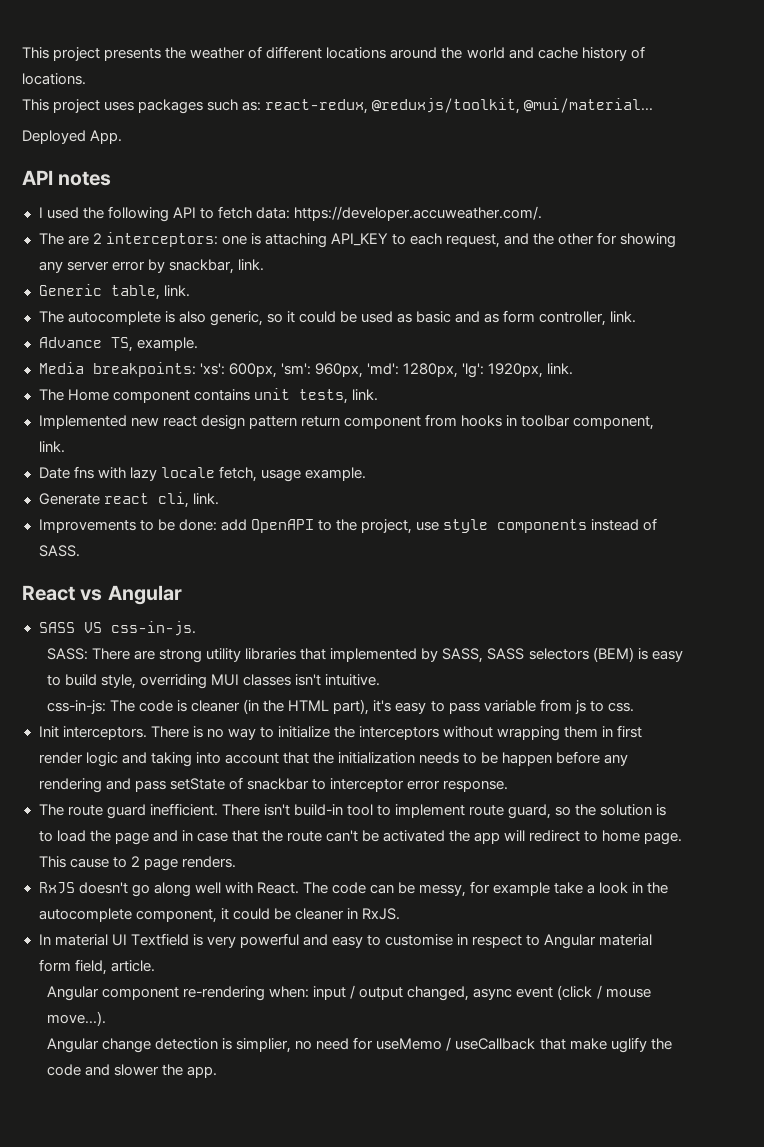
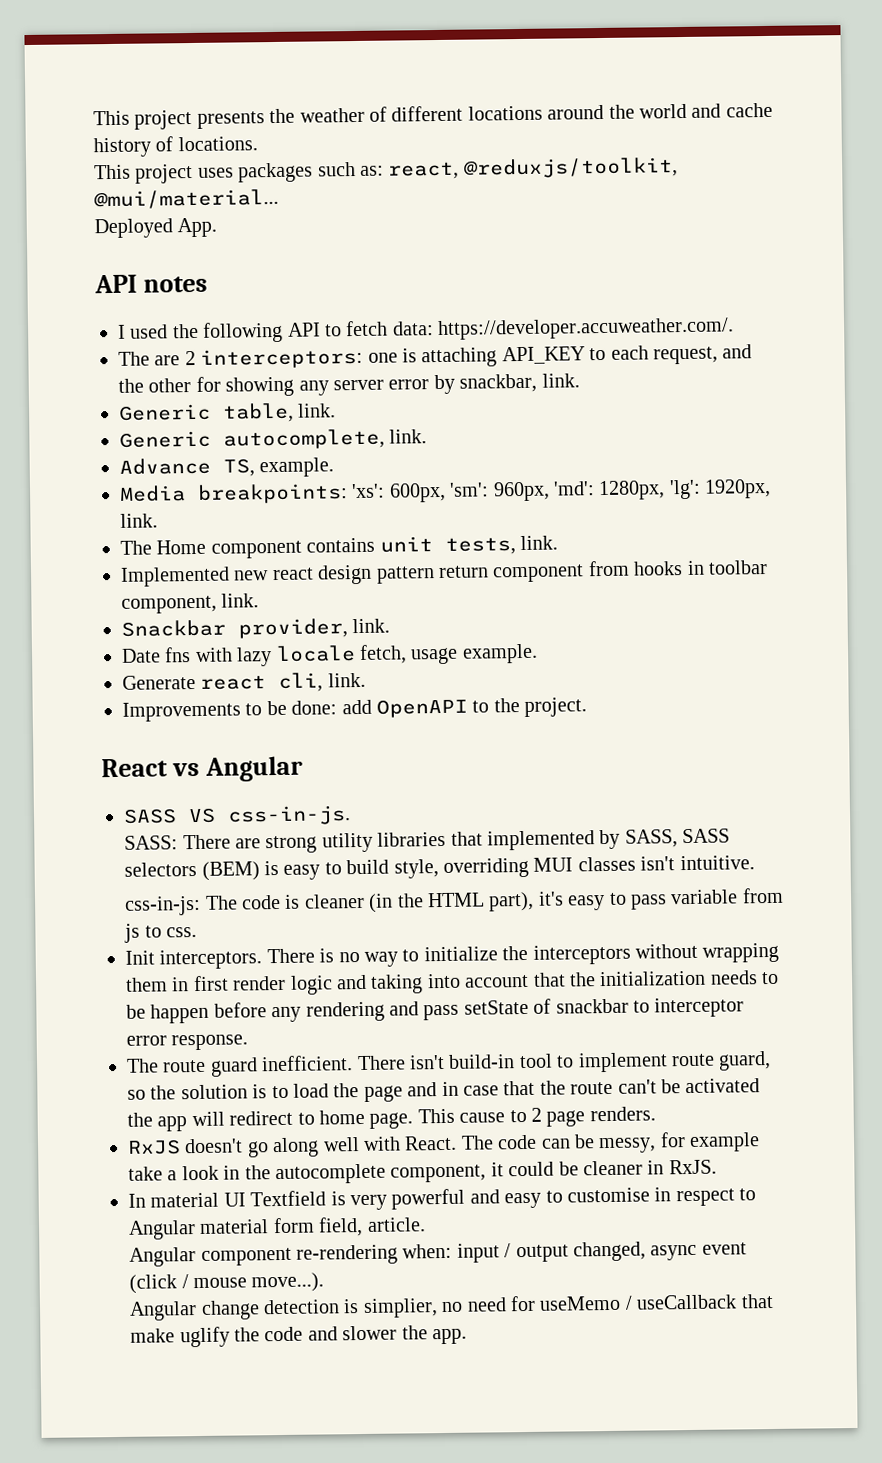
[265,99,369,114] react-redux, -> [388,161,460,180] react,
[38,310,607,326] The autocomplete is also generic, so it could be used as basic and as form controller, -> [119,428,385,450] Generic autocomplete,
(65, 447) none -> [121,618,391,639] // Snackbar provider, link.
[360,518,658,534] [38,545,80,557] project, use style components instead of SASS. -> [524,697,588,717] project.

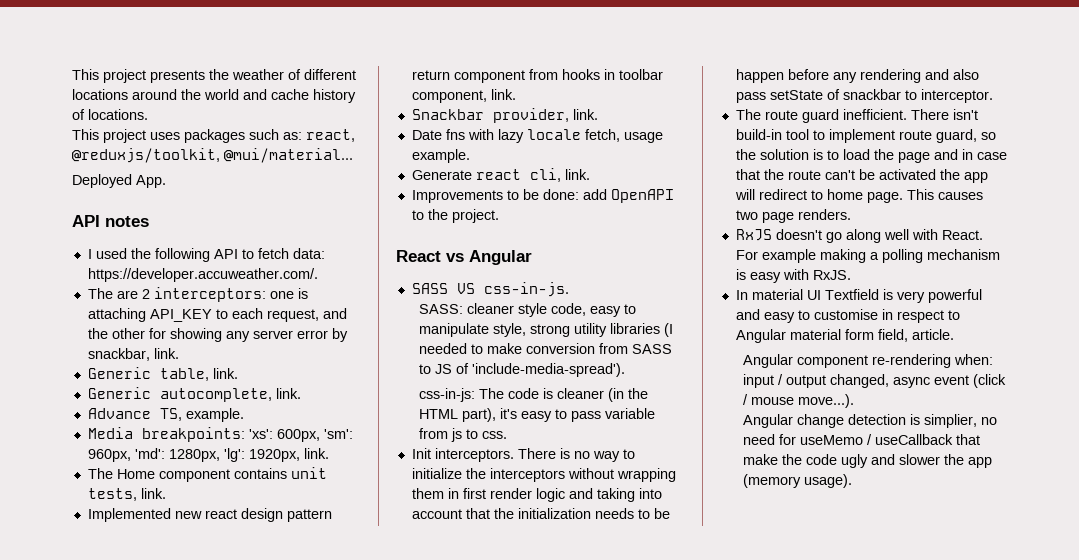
[182,828,731,854] [124,855,755,881] There are strong utility libraries that implemented by SASS, SASS selectors (BEM) is easy to build style, overriding MUI classes isn't intuitive. -> [467,303,637,317] [419,323,674,337] [419,343,673,354] [419,363,626,377] cleaner style code, easy to manipulate style, strong utility libraries (I needed to make conversion from SASS to JS of 'include-media-spread').
(419, 1008) none -> [952,69,979,80] also
[654,997,745,1018] [126,1034,249,1051] interceptor error response. -> [920,89,993,103] interceptor.
[459,1107,542,1123] cause to 2 -> [937,192,983,200] [735,210,758,220] causes two
[460,1132,761,1154] [128,1160,665,1185] The code can be messy, for example take a look in the autocomplete component, it could be cleaner in -> [735,249,1000,263] [735,269,809,283] For example making a polling mechanism is easy with
[179,1326,230,1348] uglify -> (779, 459) none
(304, 1334) none -> [841,454,869,468] ugly
[432,1328,468,1345] app. -> [968,457,993,468] [743,474,853,488] app (memory usage).

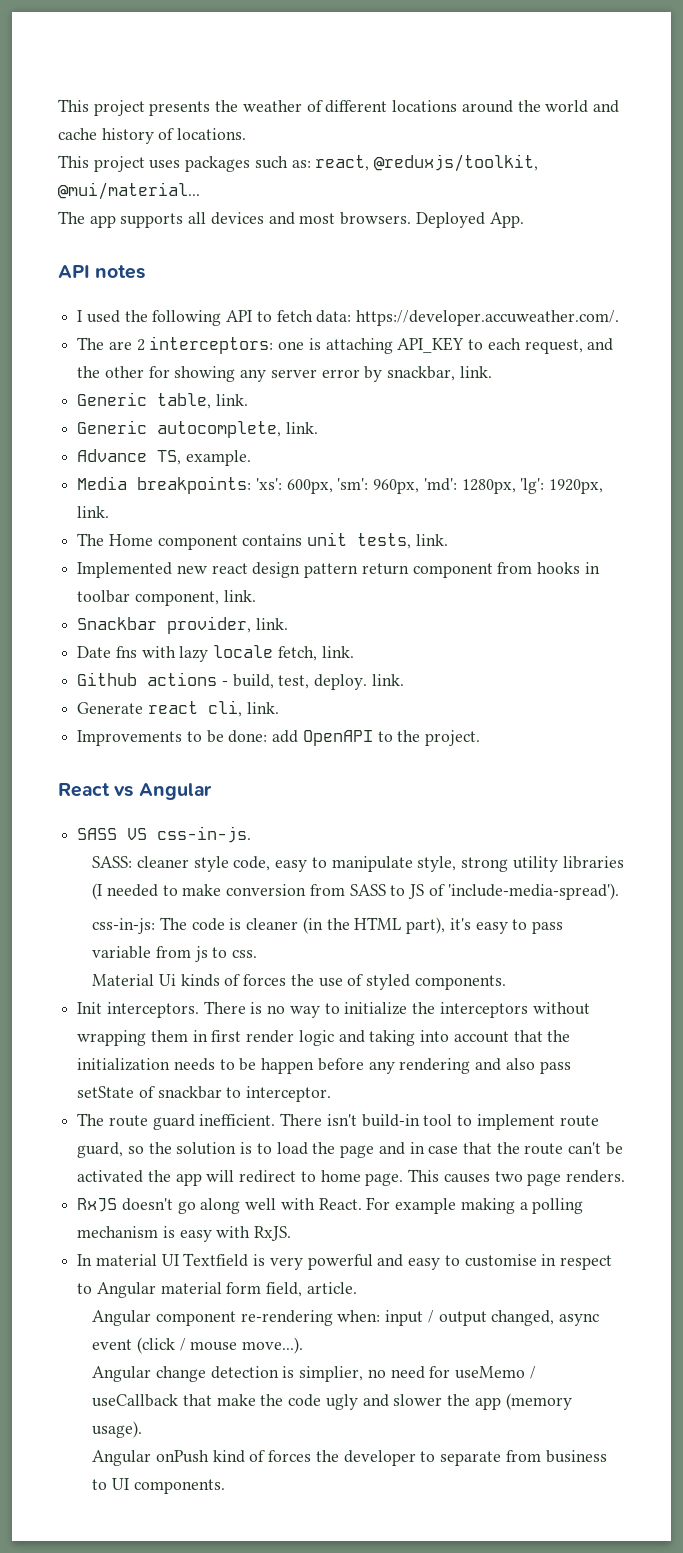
(353, 155) none -> [58,211,412,228] The app supports all devices and most browsers.
[623,132,663,143] [411,149,470,163] usage example. -> [321,646,354,658] [77,672,404,690] link. // Github actions - build, test, deploy. link.
(508, 435) none -> [92,974,506,990] // Material Ui kinds of forces the use of styled components.
(853, 481) none -> [92,1450,607,1466] [92,1478,225,1494] // Angular onPush kind of forces the developer to separate from business to UI components.

